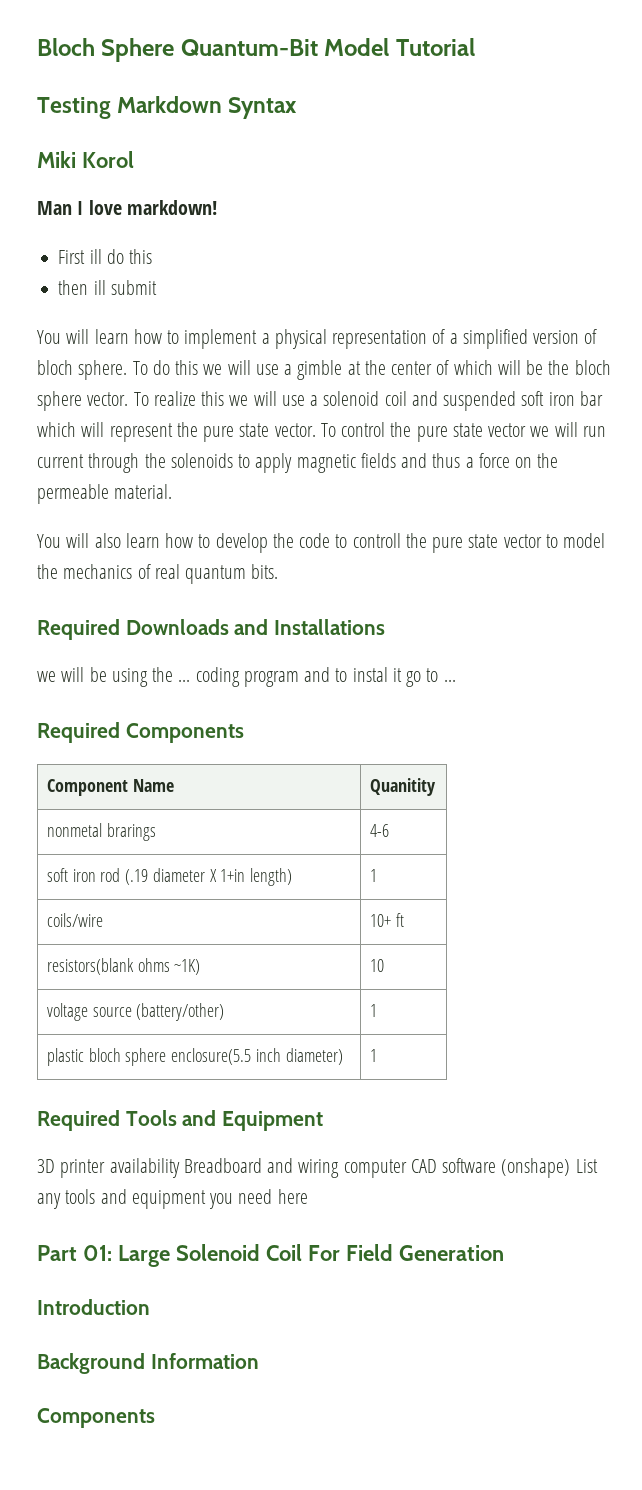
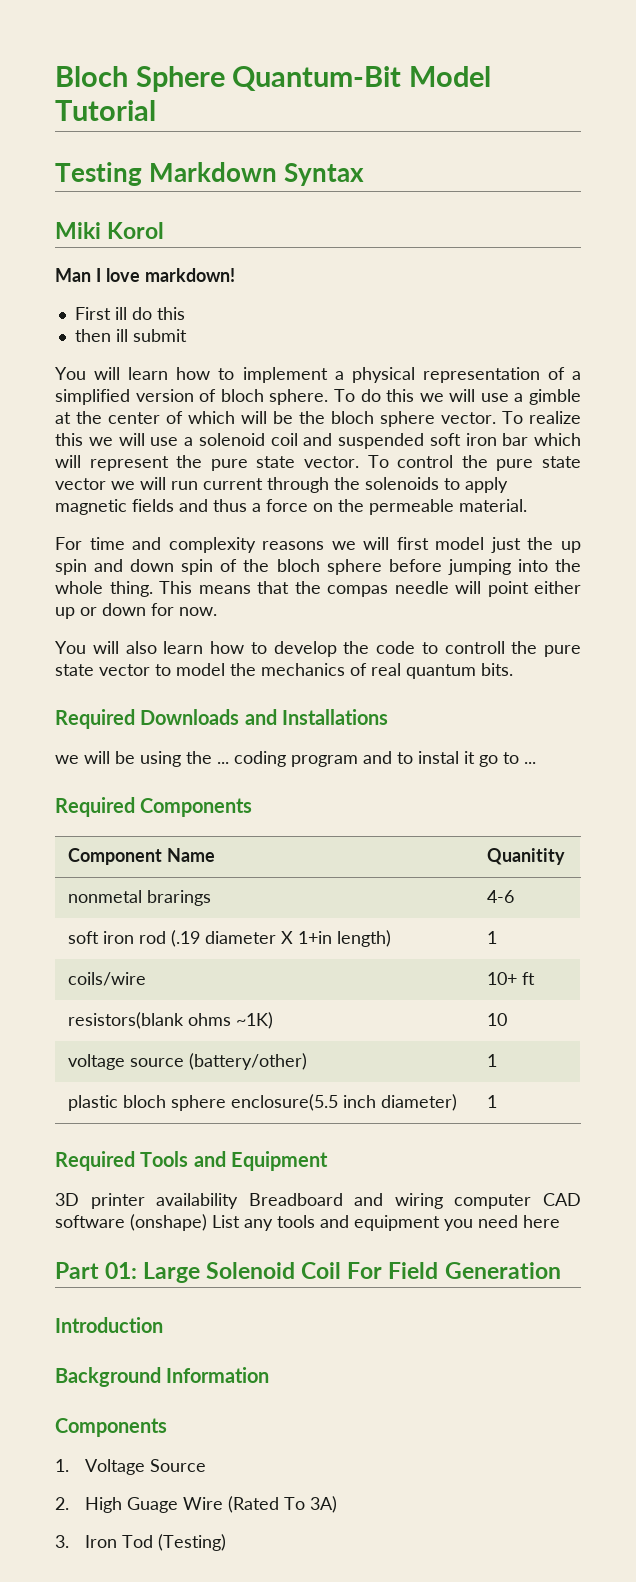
(173, 491) none -> [55,537,581,553] [55,559,581,575] [55,581,581,597] [55,603,217,619] // For time and complexity reasons we will first model just the up spin and down spin of the bloch sphere before jumping into the whole thing. This means that the compas needle will point either up or down for now.
(155, 1418) none -> [55,1459,206,1475] [55,1496,337,1513] [55,1534,226,1551] // 1. Voltage Source // 2. High Guage Wire (Rated To 3A) // 3. Iron Tod (Testing)

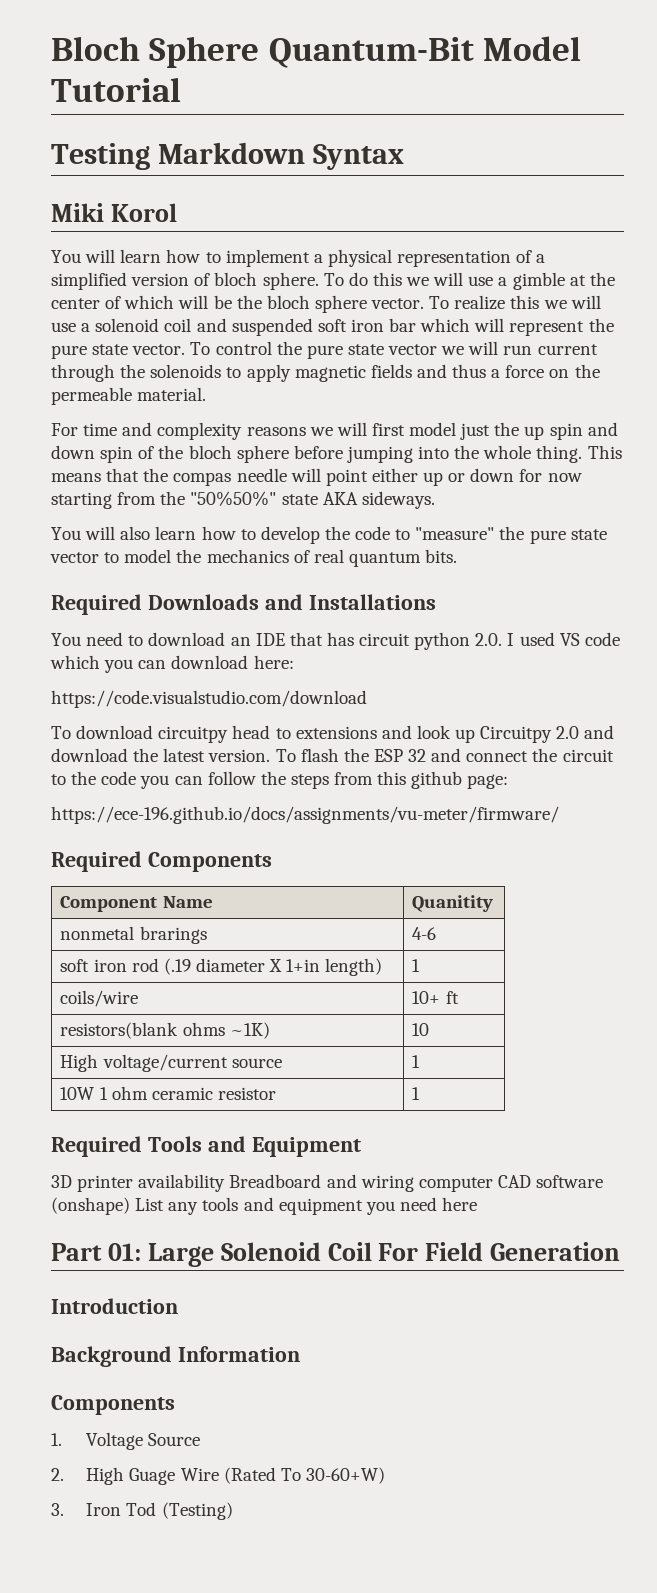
[55,268,235,282] [74,307,185,320] [74,329,187,342] // Man I love markdown! // First ill do this // then ill submit -> (177, 212) none
[179,607,217,616] now. -> [547,473,582,482] [51,491,435,509] now starting from the "50%50%" state AKA sideways.
[444,641,505,654] controll -> [415,527,495,540] "measure"
[55,751,536,767] we will be using the ... coding program and to instal it go to ... -> [51,632,620,650] [50,655,294,673] [51,690,367,708] [51,725,615,743] [51,748,614,762] [51,771,509,789] [51,806,559,824] You need to download an IDE that has circuit python 2.0. I used VS code which you can download here: // https://code.visualstudio.com/download // To download circuitpy head to extensions and look up Circuitpy 2.0 and download the latest version. To flash the ESP 32 and connect the circuit to the code you can follow the steps from this github page: // https://ece-196.github.io/docs/assignments/vu-meter/firmware/
[68,1054,126,1070] voltage -> [60,1054,228,1072] High voltage/current
[189,1053,308,1070] [487,1054,498,1067] [68,1094,458,1111] (battery/other) | 1 // plastic bloch sphere enclosure(5.5 inch diameter) -> [412,1055,421,1068] [60,1086,276,1100] | 1 // 10W 1 ohm ceramic resistor
[309,1496,337,1513] 3A) -> [305,1467,385,1484] 30-60+W)

